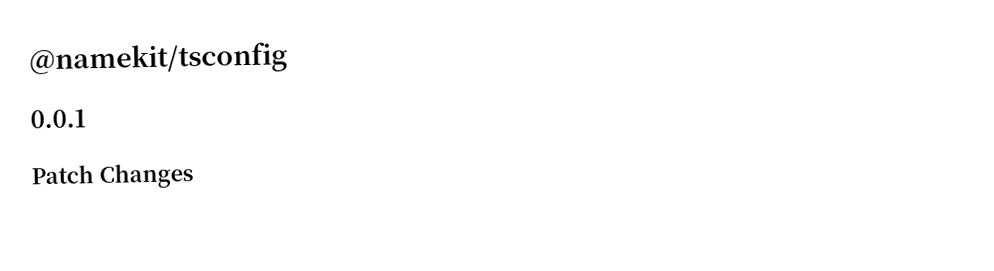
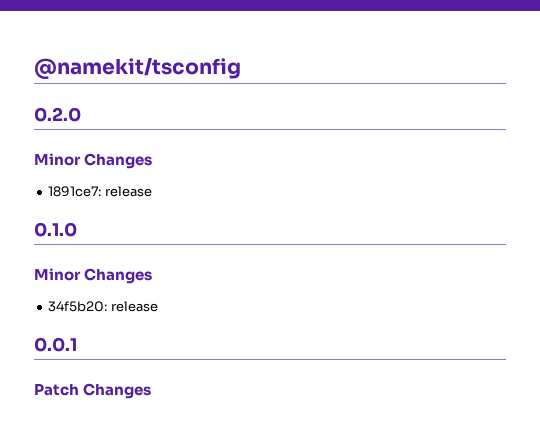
(288, 59) none -> [34,107,81,122] [34,153,153,169] [48,186,152,197] [34,222,77,237] [34,268,153,284] [48,301,158,312] // 0.2.0 // Minor Changes // 1891ce7: release // 0.1.0 // Minor Changes // 34f5b20: release

